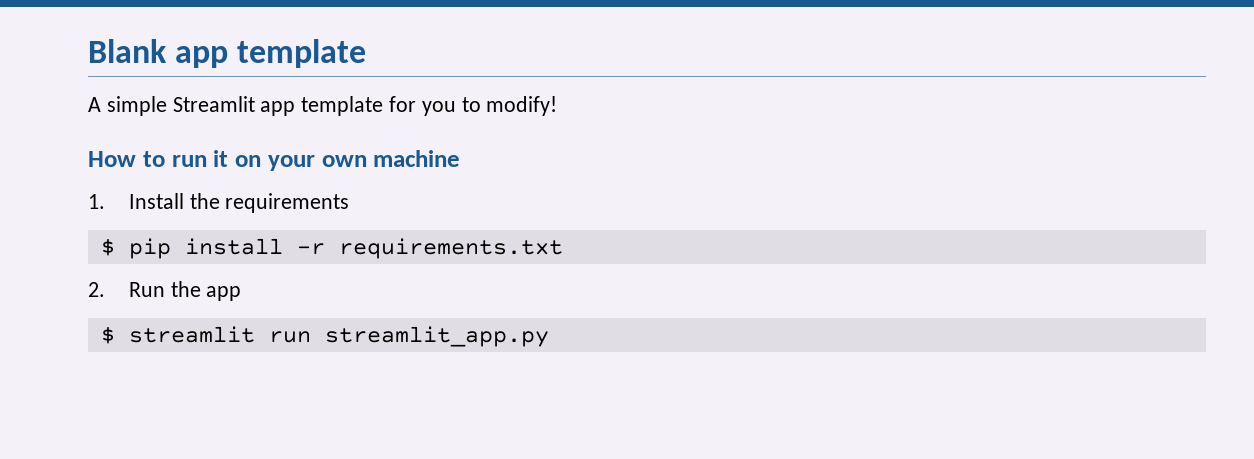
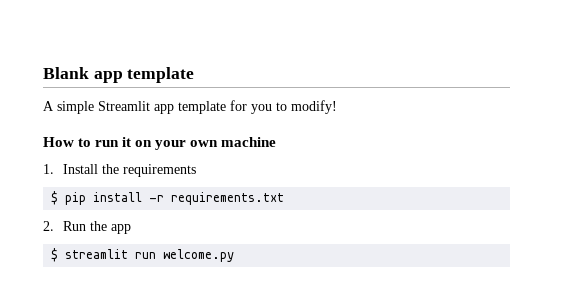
[324,326,549,347] streamlit_app.py -> [163,249,235,262] welcome.py

